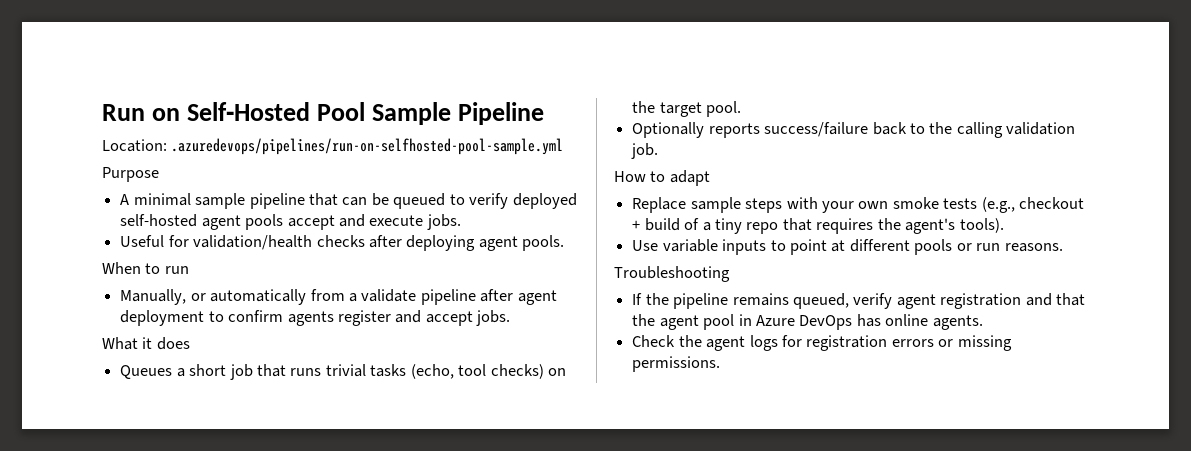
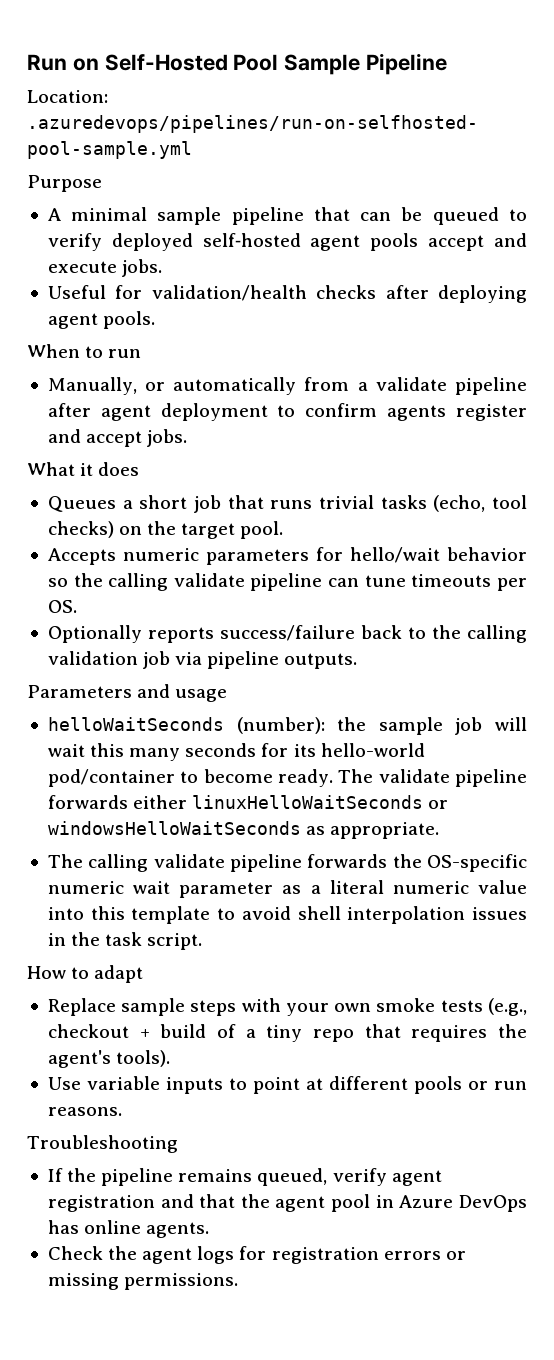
(742, 109) none -> [47,547,527,565] [47,573,527,591] [47,600,77,613] // Accepts numeric parameters for hello/wait behavior so the calling validate pipeline can tune timeouts per OS.
[631,143,659,159] job. -> [143,651,358,669] [27,684,228,702] [47,717,527,735] [47,743,425,761] [47,769,528,787] [47,795,449,809] [47,821,440,839] [47,854,528,872] [47,880,527,898] [47,906,527,924] [47,932,203,950] job via pipeline outputs. // Parameters and usage // helloWaitSeconds (number): the sample job will wait this many seconds for its hello-world pod/container to become ready. The validate pipeline forwards either linuxHelloWaitSeconds or windowsHelloWaitSeconds as appropriate. // The calling validate pipeline forwards the OS-specific numeric wait parameter as a literal numeric value into this template to avoid shell interpolation issues in the task script.

